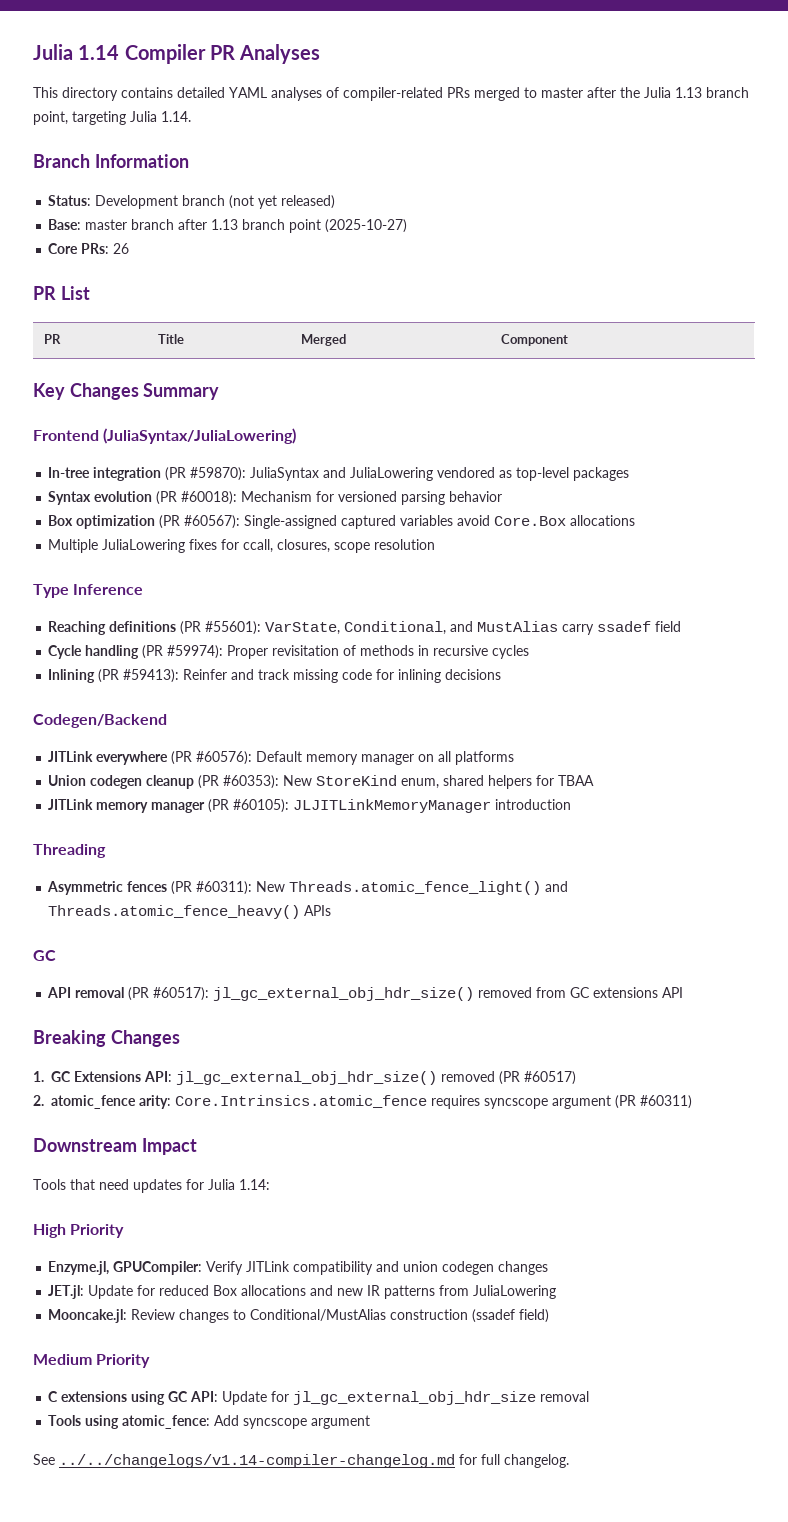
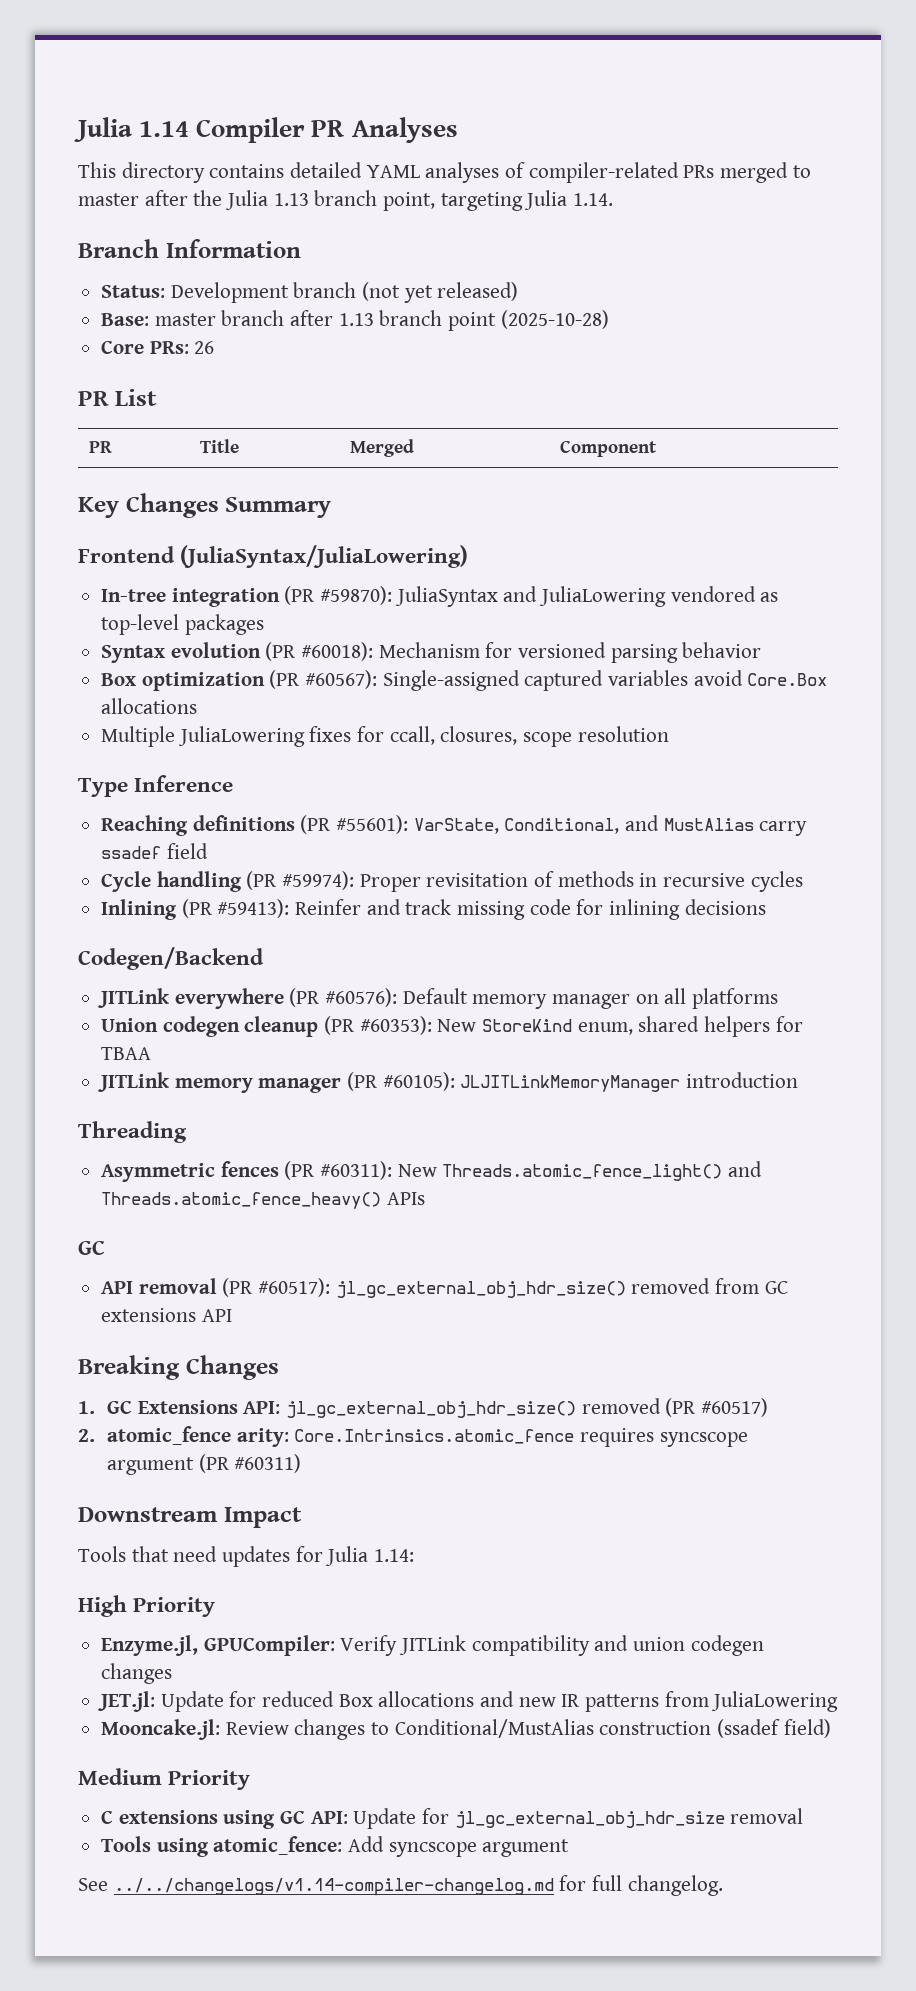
[325,219,408,233] (2025-10-27) -> [500,310,609,329] (2025-10-28)

